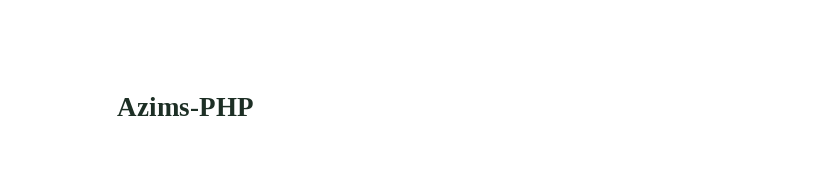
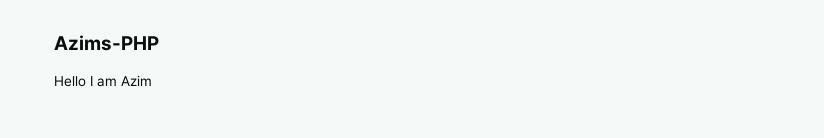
(254, 106) none -> [54,75,152,87] // Hello I am Azim

